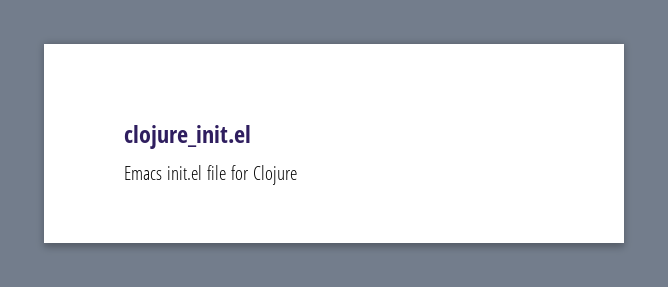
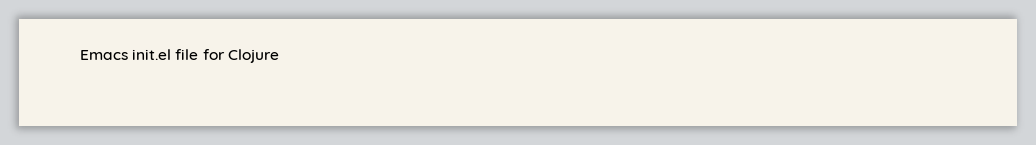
[124,125,251,149] clojure_init.el // -> (80, 55) none

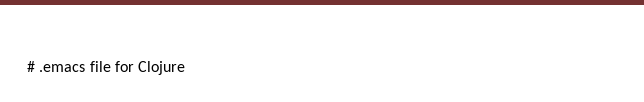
[80,49,172,60] Emacs init.el -> [27,61,86,72] # .emacs

